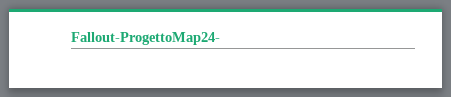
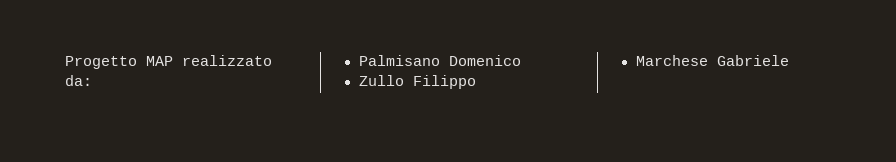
[71,32,220,45] Fallout-ProgettoMap24- -> [65,55,272,69] [65,75,92,86] [358,55,521,66] [358,75,476,89] [635,55,789,66] Progetto MAP realizzato da: // Palmisano Domenico // Zullo Filippo // Marchese Gabriele

